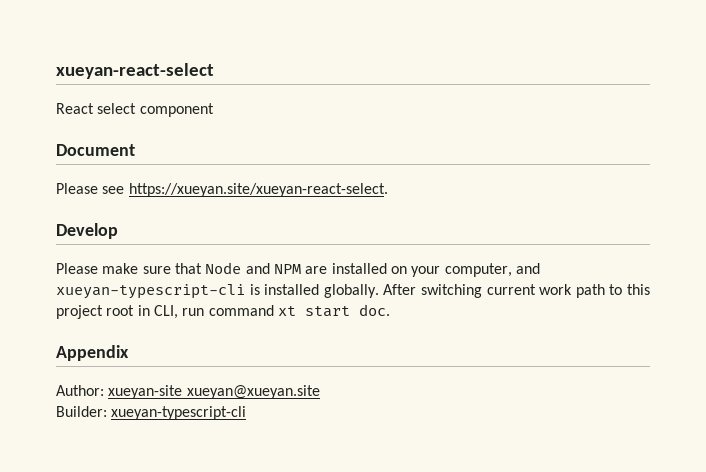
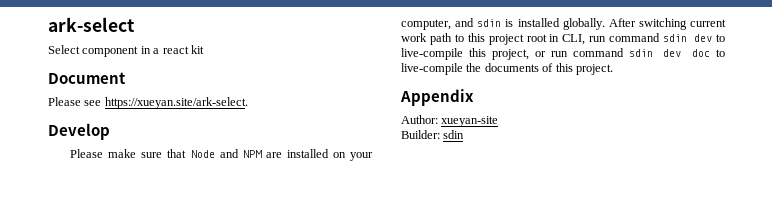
[56,63,214,79] [56,103,214,117] xueyan-react-select // React select component -> [48,17,135,32] [48,45,204,57] ark-select // Select component in a react kit
[128,183,388,197] https://xueyan.site/xueyan-react-select. -> [104,97,248,109] https://xueyan.site/ark-select.
[56,284,245,299] xueyan-typescript-cli -> [477,19,502,27] sdin
[277,304,390,317] xt start doc. -> [663,34,725,42] [401,48,725,60] [401,63,613,75] sdin dev to live-compile this project, or run command sdin dev doc to live-compile the documents of this project.
[186,385,320,399] xueyan@xueyan.site -> (499, 121) none
[111,406,247,420] xueyan-typescript-cli -> [443,130,465,139] sdin

